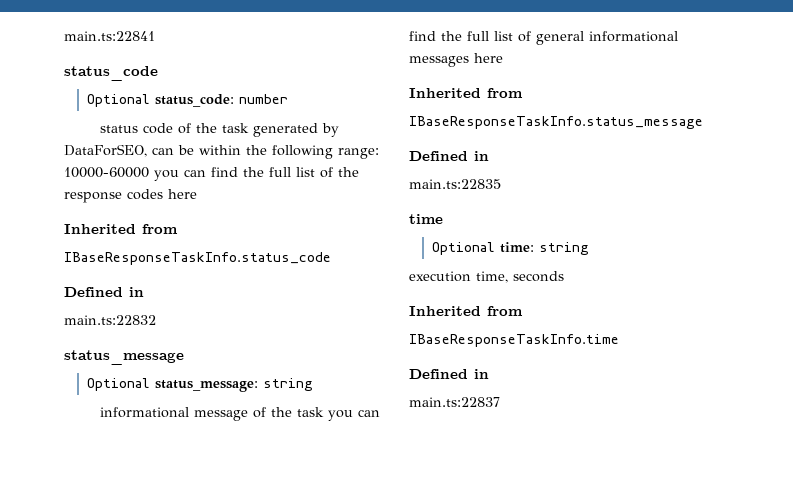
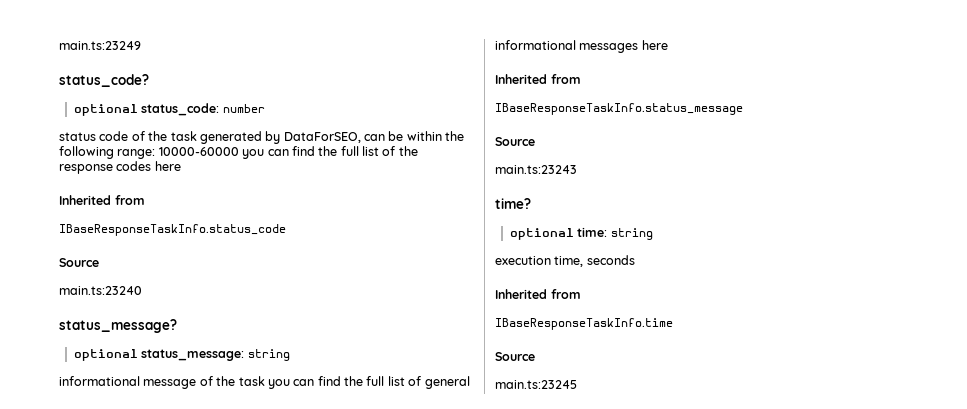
[64,31,155,41] [64,66,158,81] [87,94,151,107] main.ts:22841 // status_code // Optional -> [59,41,141,50] [59,74,149,87] [74,104,139,116] main.ts:23249 // status_code? // optional
[64,287,144,297] [64,315,156,325] [64,350,184,365] [87,378,151,391] Defined in // main.ts:22832 // status_message // Optional -> [59,258,99,267] [59,286,142,295] [59,319,177,333] [74,349,139,361] Source // main.ts:23240 // status_message? // optional
[409,151,489,161] [409,179,501,189] [409,214,443,224] [432,242,496,255] Defined in // main.ts:22835 // time // Optional -> [495,137,535,146] [495,165,577,174] [495,198,531,209] [510,228,575,240] Source // main.ts:23243 // time? // optional
[409,369,489,379] [409,397,500,407] Defined in // main.ts:22837 -> [495,352,535,361] [495,380,577,389] Source // main.ts:23245

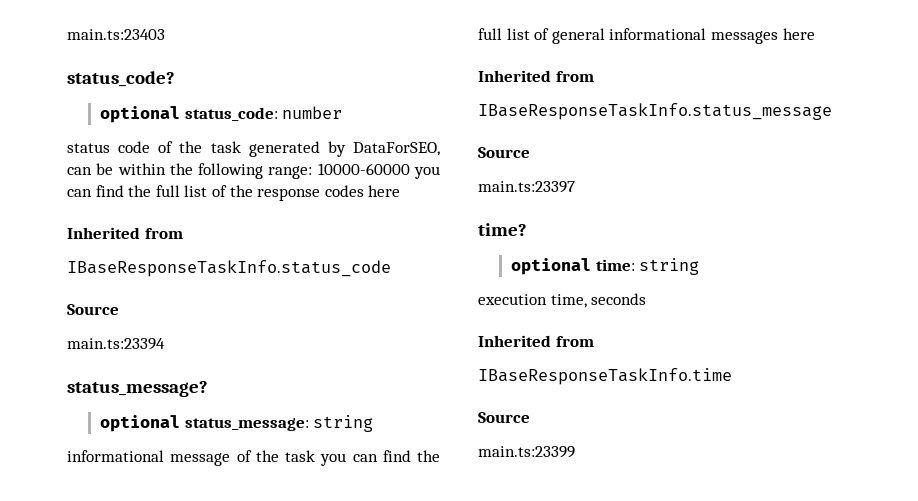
[59,41,141,50] main.ts:23249 -> [67,29,165,40] main.ts:23403
[59,286,142,295] main.ts:23240 -> [67,338,165,350] main.ts:23394
[495,165,577,174] main.ts:23243 -> [478,181,575,193] main.ts:23397
[495,380,577,389] main.ts:23245 -> [478,446,575,458] main.ts:23399

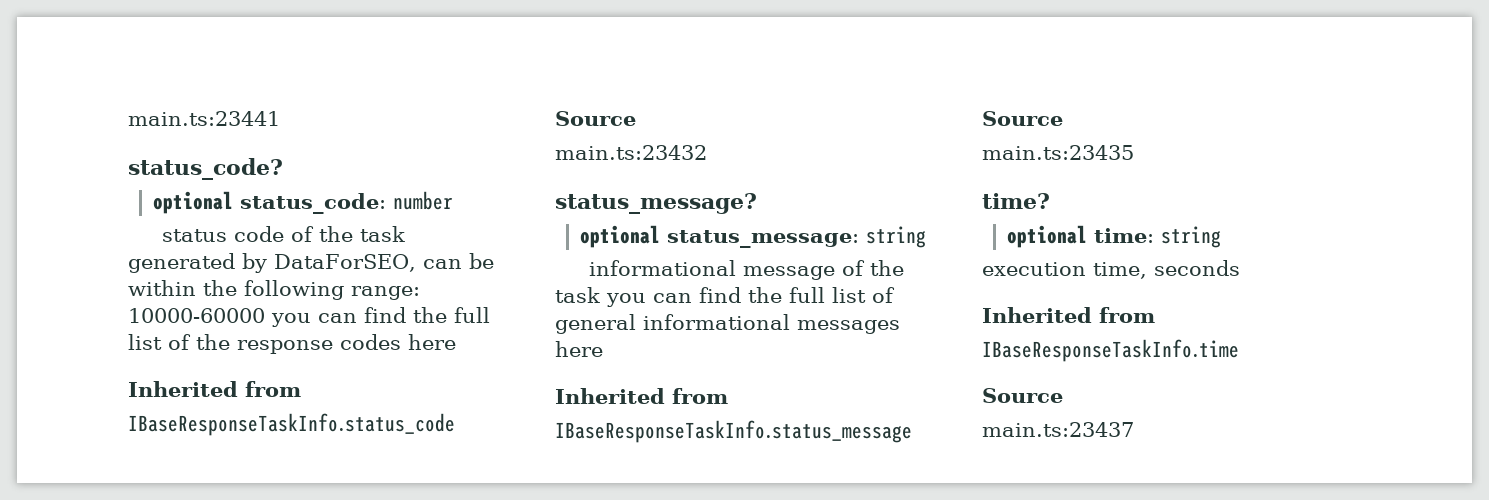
[67,29,165,40] main.ts:23403 -> [128,111,280,126] main.ts:23441
[67,338,165,350] main.ts:23394 -> [555,145,707,160] main.ts:23432
[478,181,575,193] main.ts:23397 -> [982,145,1134,160] main.ts:23435
[478,446,575,458] main.ts:23399 -> [982,422,1134,437] main.ts:23437

